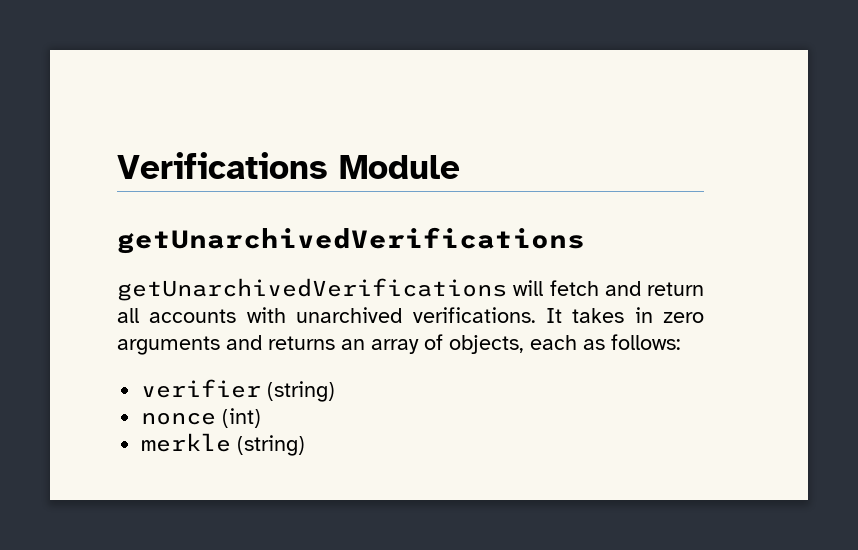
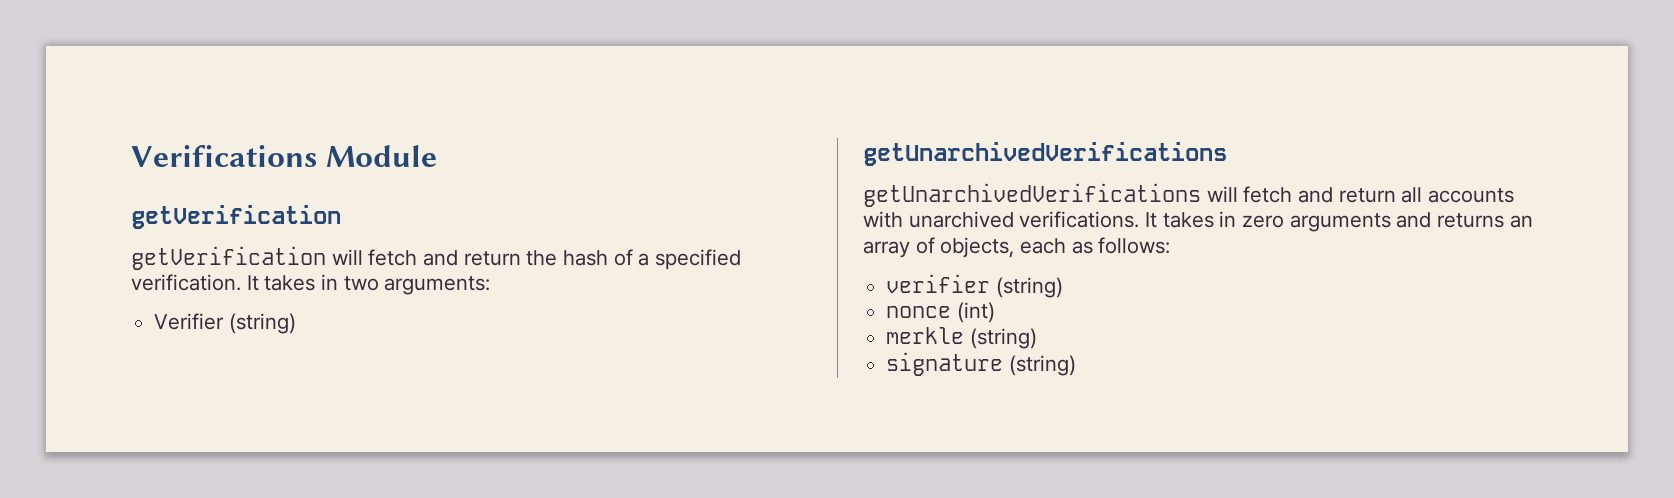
(460, 167) none -> [131,205,341,229] [131,246,742,270] [131,274,491,295] [154,313,296,334] // getVerification // getVerification will fetch and return the hash of a specified verification. It takes in two arguments: // Verifier (string)
(306, 445) none -> [886,352,1076,376] // signature (string)

